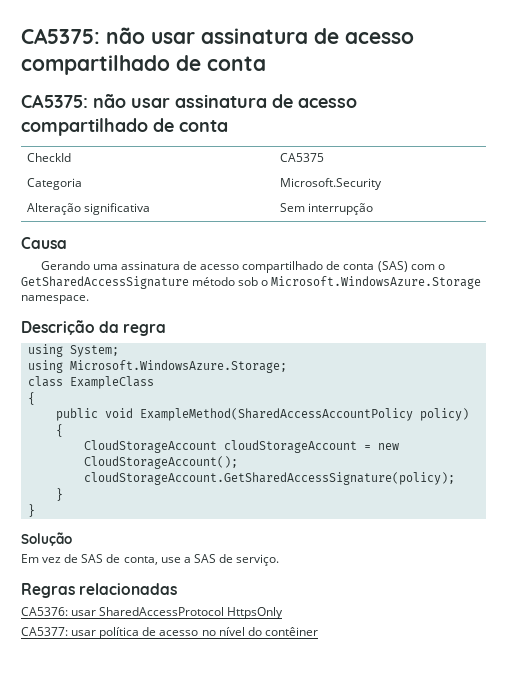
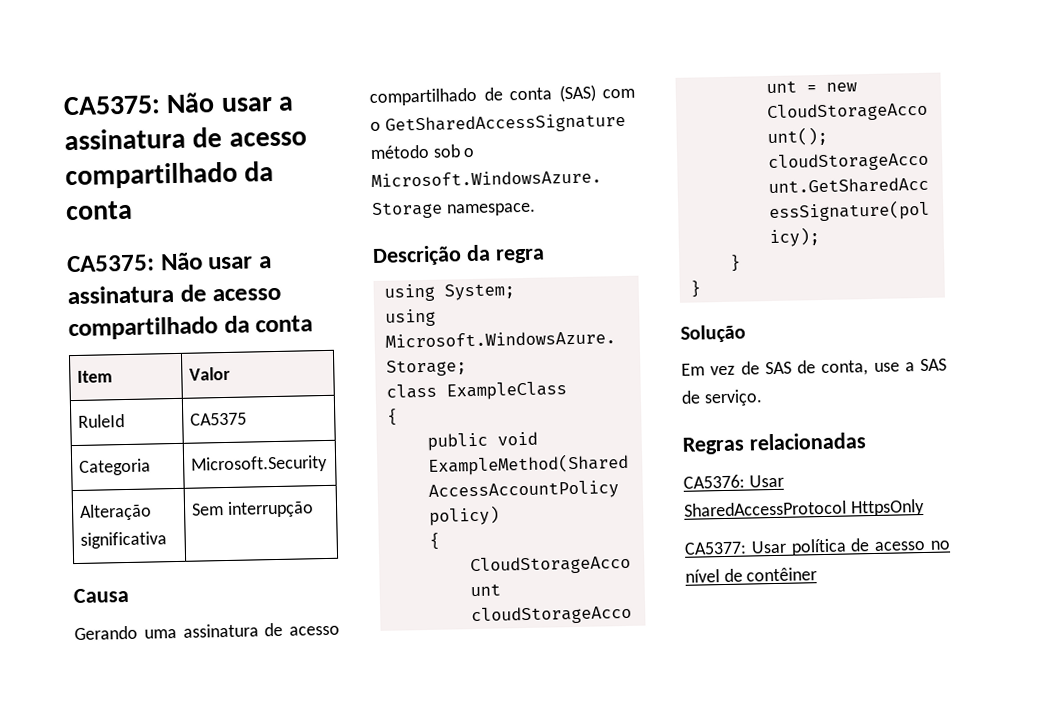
[21,27,414,44] [21,55,201,75] CA5375: não usar assinatura de acesso compartilhado de -> [63,92,295,116] [64,126,307,151] [65,160,275,190] CA5375: Não usar a assinatura de acesso compartilhado da
[93,94,357,108] [21,118,228,136] [27,153,72,162] não usar assinatura de acesso compartilhado de conta // CheckId -> [159,252,272,271] [67,284,282,305] [68,315,314,341] [76,370,113,383] [188,366,231,381] [77,414,125,428] Não usar a assinatura de acesso compartilhado da conta // Item | Valor // RuleId
[71,610,97,616] usar -> [748,474,784,488] Usar
[71,630,97,636] usar -> [750,540,787,554] Usar
[247,627,262,636] do -> [723,568,743,583] de

